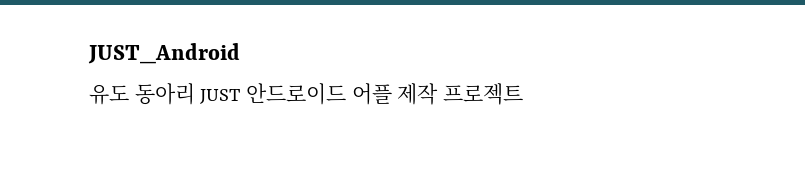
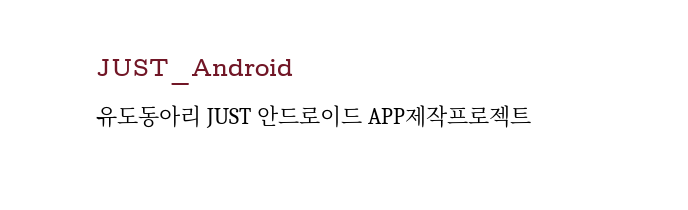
[89,83,524,105] 유도 동아리 JUST 안드로이드 어플 제작 프로젝트 -> [96,105,531,128] 유도동아리 JUST 안드로이드 APP제작프로젝트

